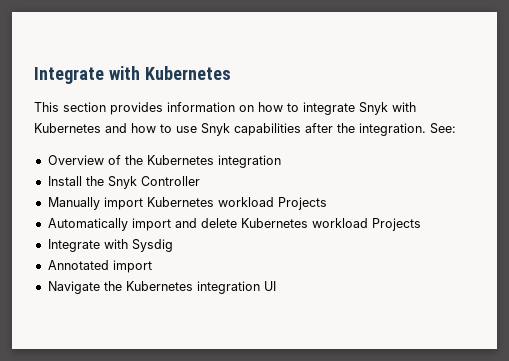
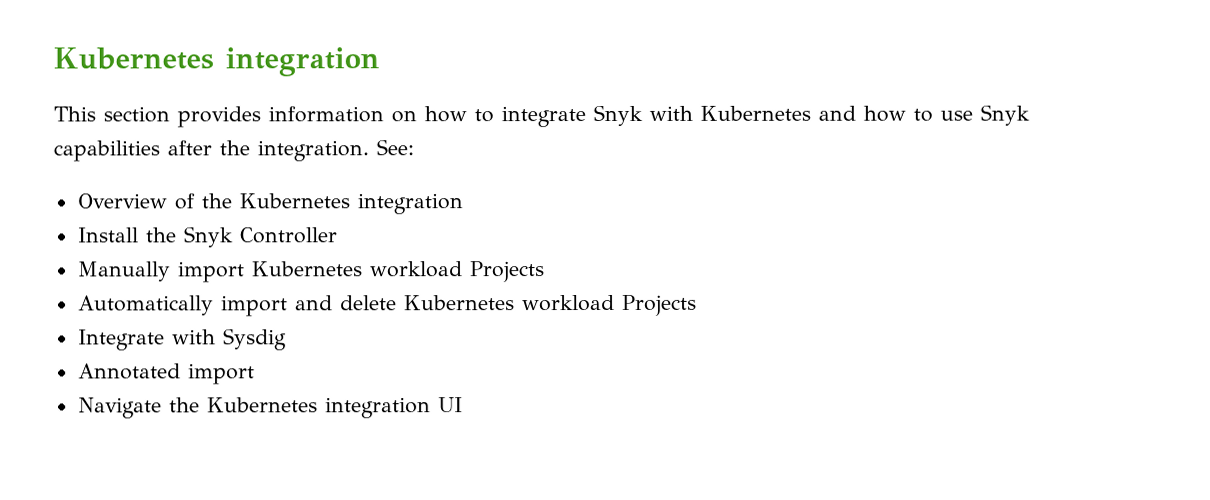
[34,66,231,84] Integrate with Kubernetes -> [53,47,380,77] Kubernetes integration

